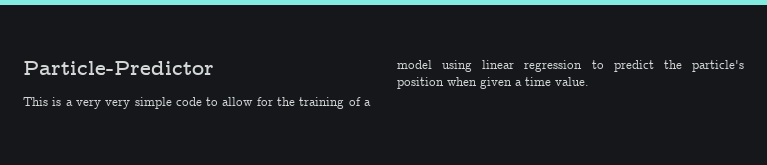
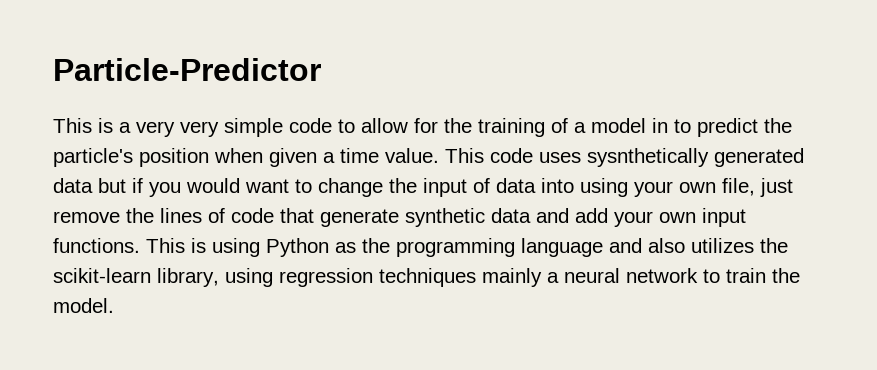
[442,60,583,72] using linear regression -> [652,118,668,133] in
(589, 81) none -> [445,148,804,167] [53,178,793,197] [53,208,746,227] [53,238,788,257] [53,268,800,287] [53,298,114,313] This code uses sysnthetically generated data but if you would want to change the input of data into using your own file, just remove the lines of code that generate synthetic data and add your own input functions. This is using Python as the programming language and also utilizes the scikit-learn library, using regression techniques mainly a neural network to train the model.

